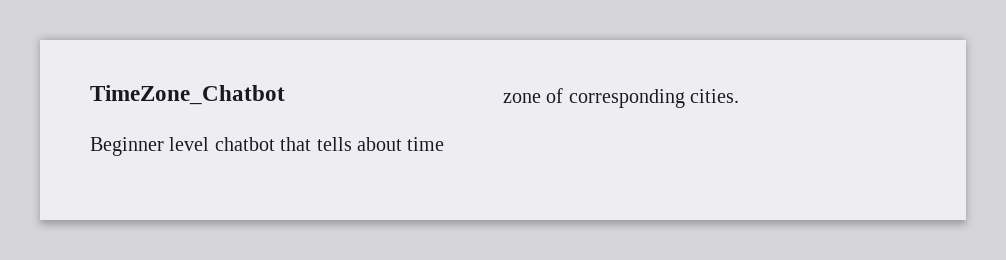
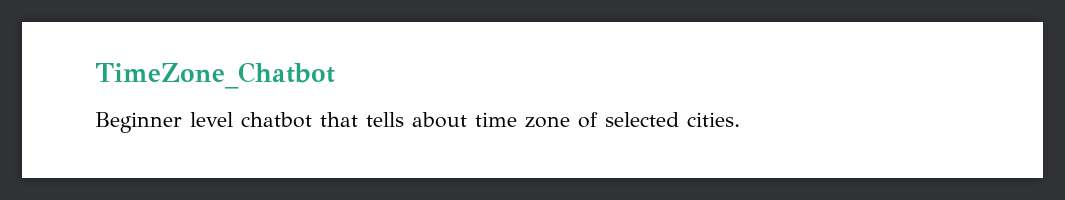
[568,89,685,108] corresponding -> [605,112,679,127] selected

